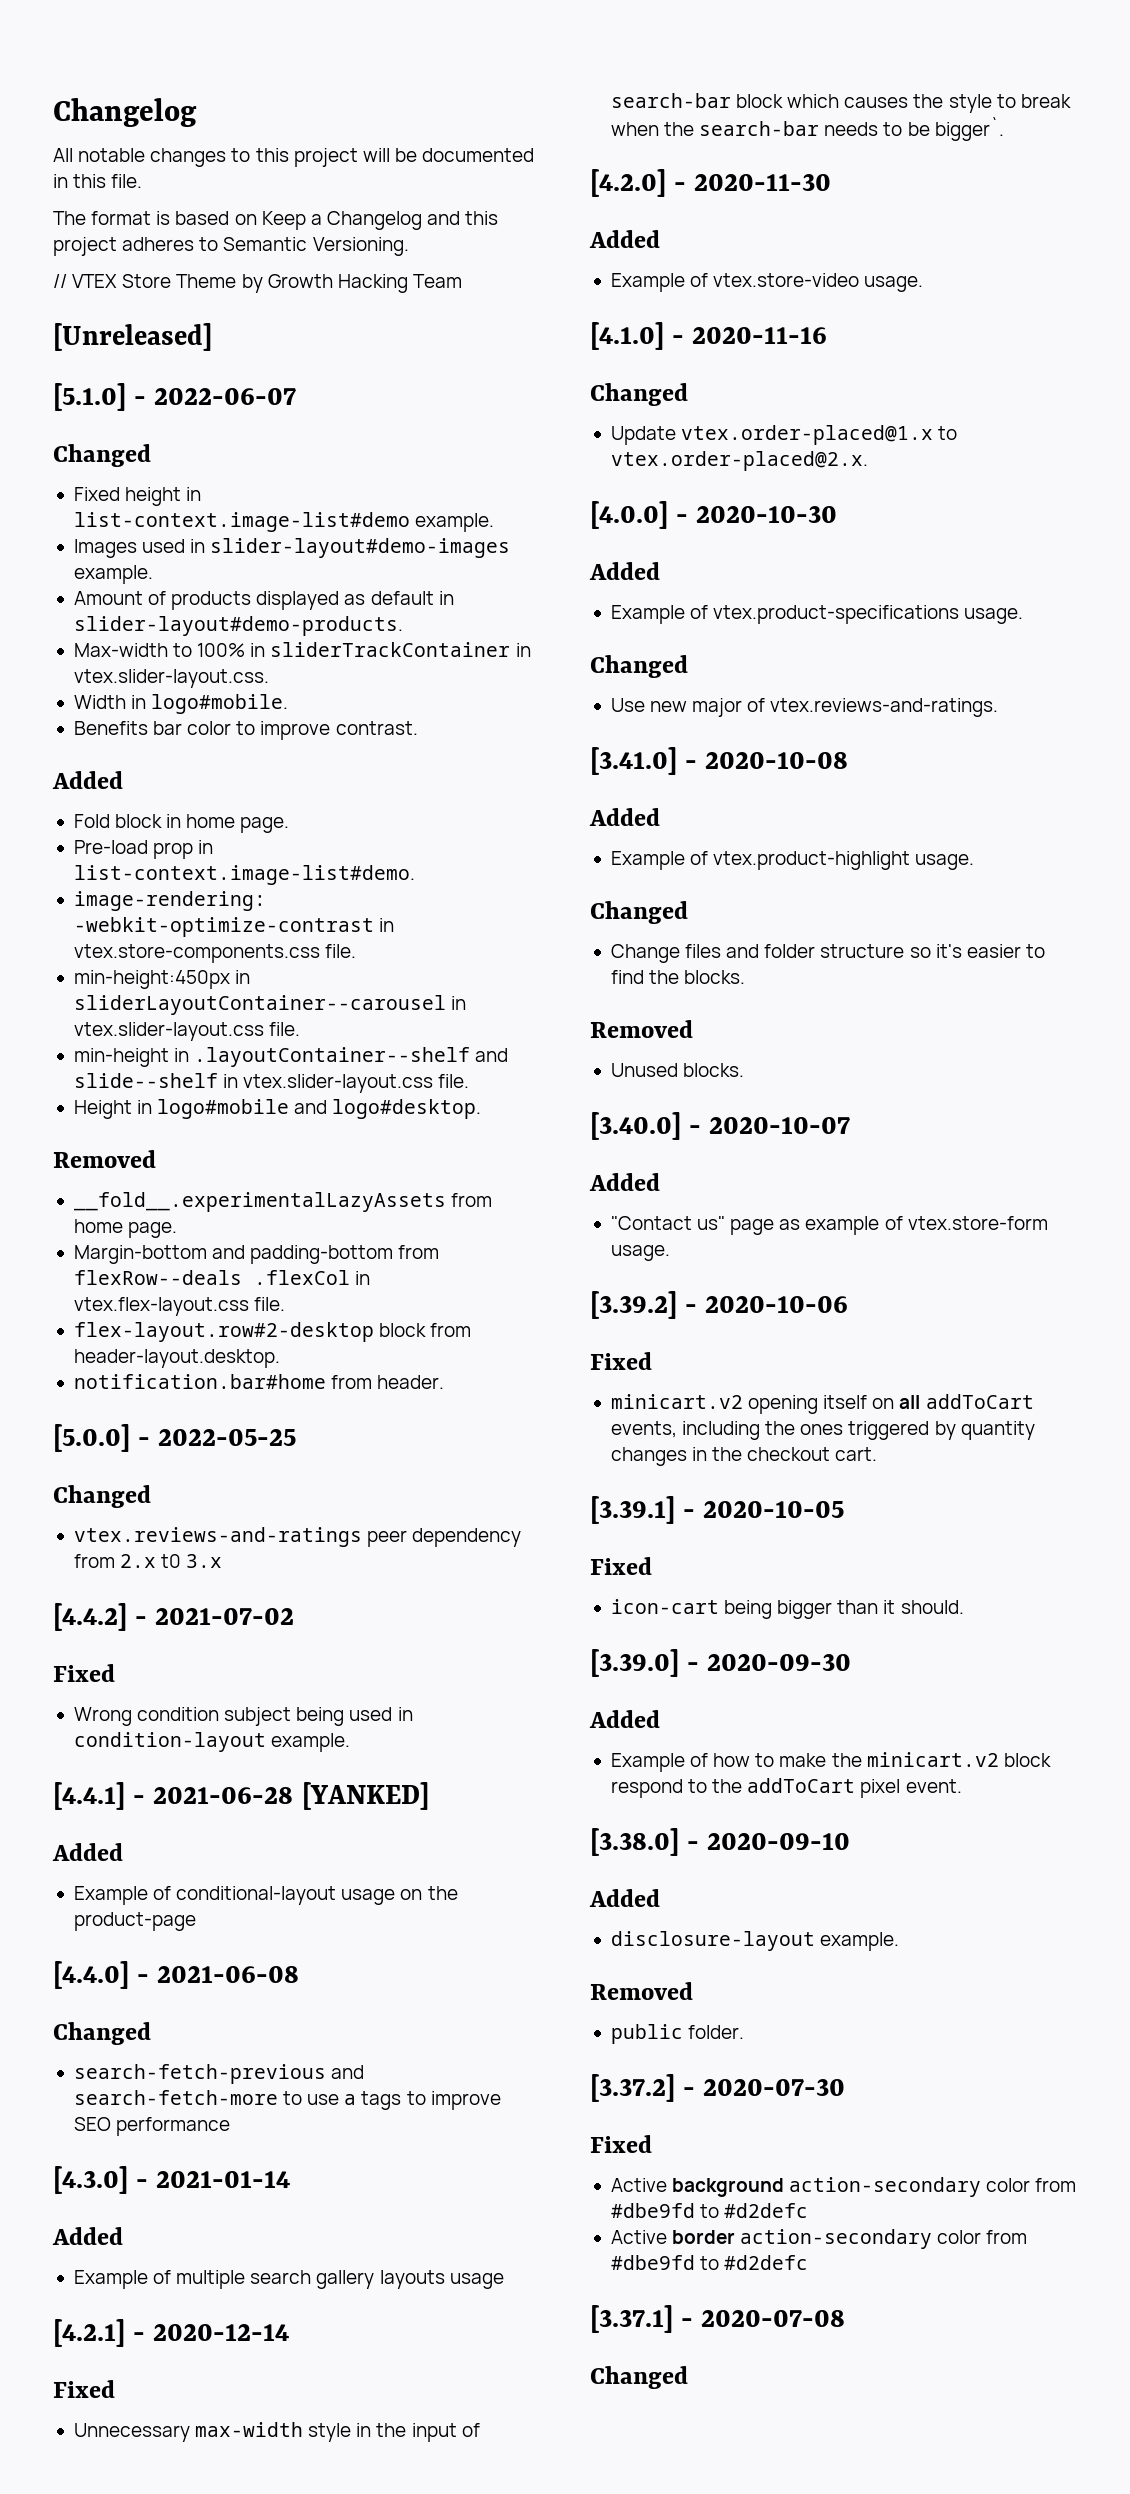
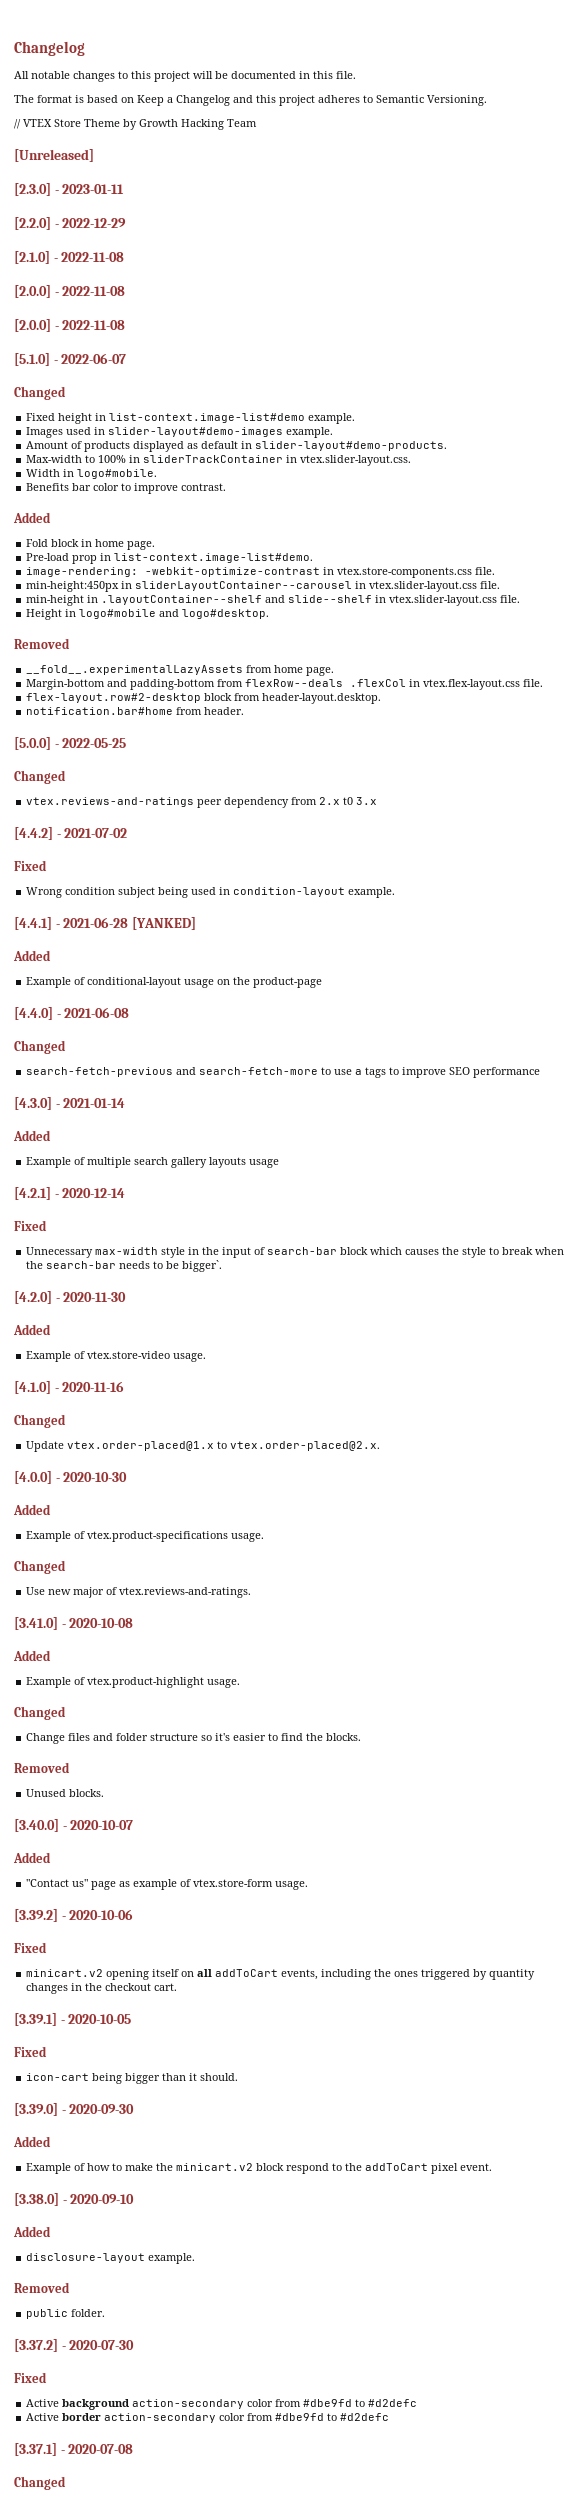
(212, 337) none -> [14,183,125,196] [14,217,127,230] [14,251,125,264] [14,285,126,298] [14,319,126,332] // [2.3.0] - 2023-01-11 // [2.2.0] - 2022-12-29 // [2.1.0] - 2022-11-08 // [2.0.0] - 2022-11-08 // [2.0.0] - 2022-11-08

